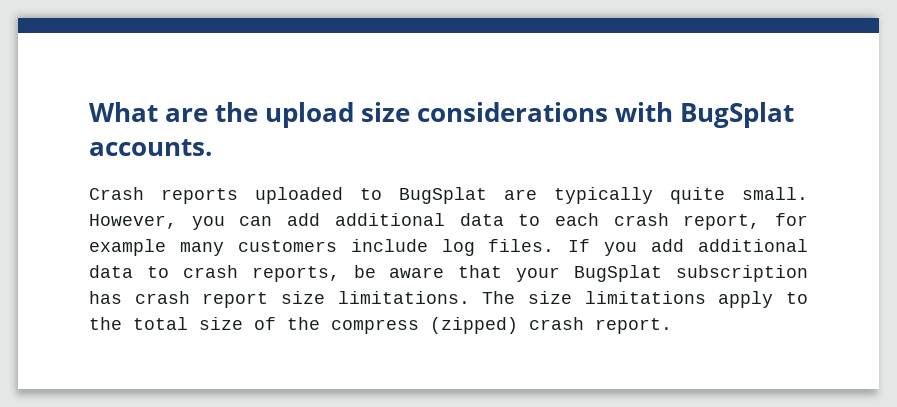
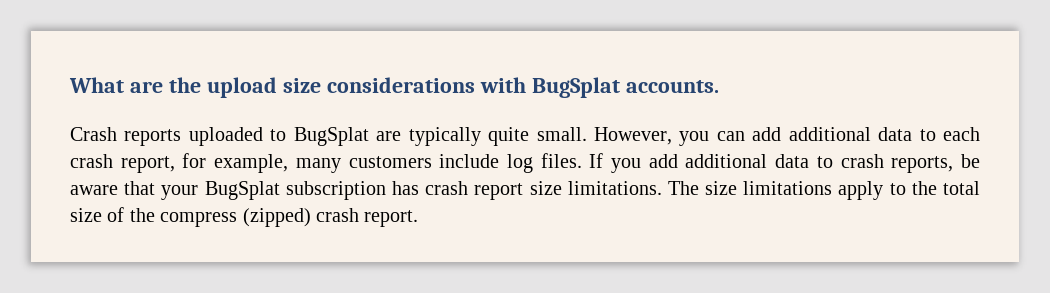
[89,239,166,256] example -> [214,154,289,173] example,

